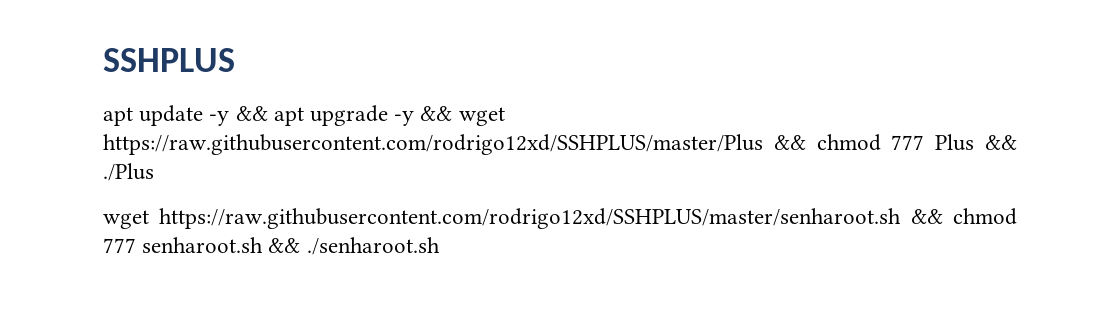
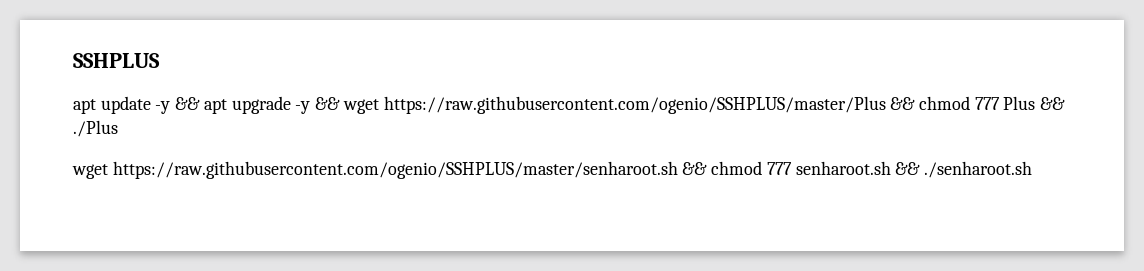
[103,134,763,155] https://raw.githubusercontent.com/rodrigo12xd/SSHPLUS/master/Plus -> [383,96,886,114] https://raw.githubusercontent.com/ogenio/SSHPLUS/master/Plus
[159,208,902,229] https://raw.githubusercontent.com/rodrigo12xd/SSHPLUS/master/senharoot.sh -> [112,161,678,179] https://raw.githubusercontent.com/ogenio/SSHPLUS/master/senharoot.sh

